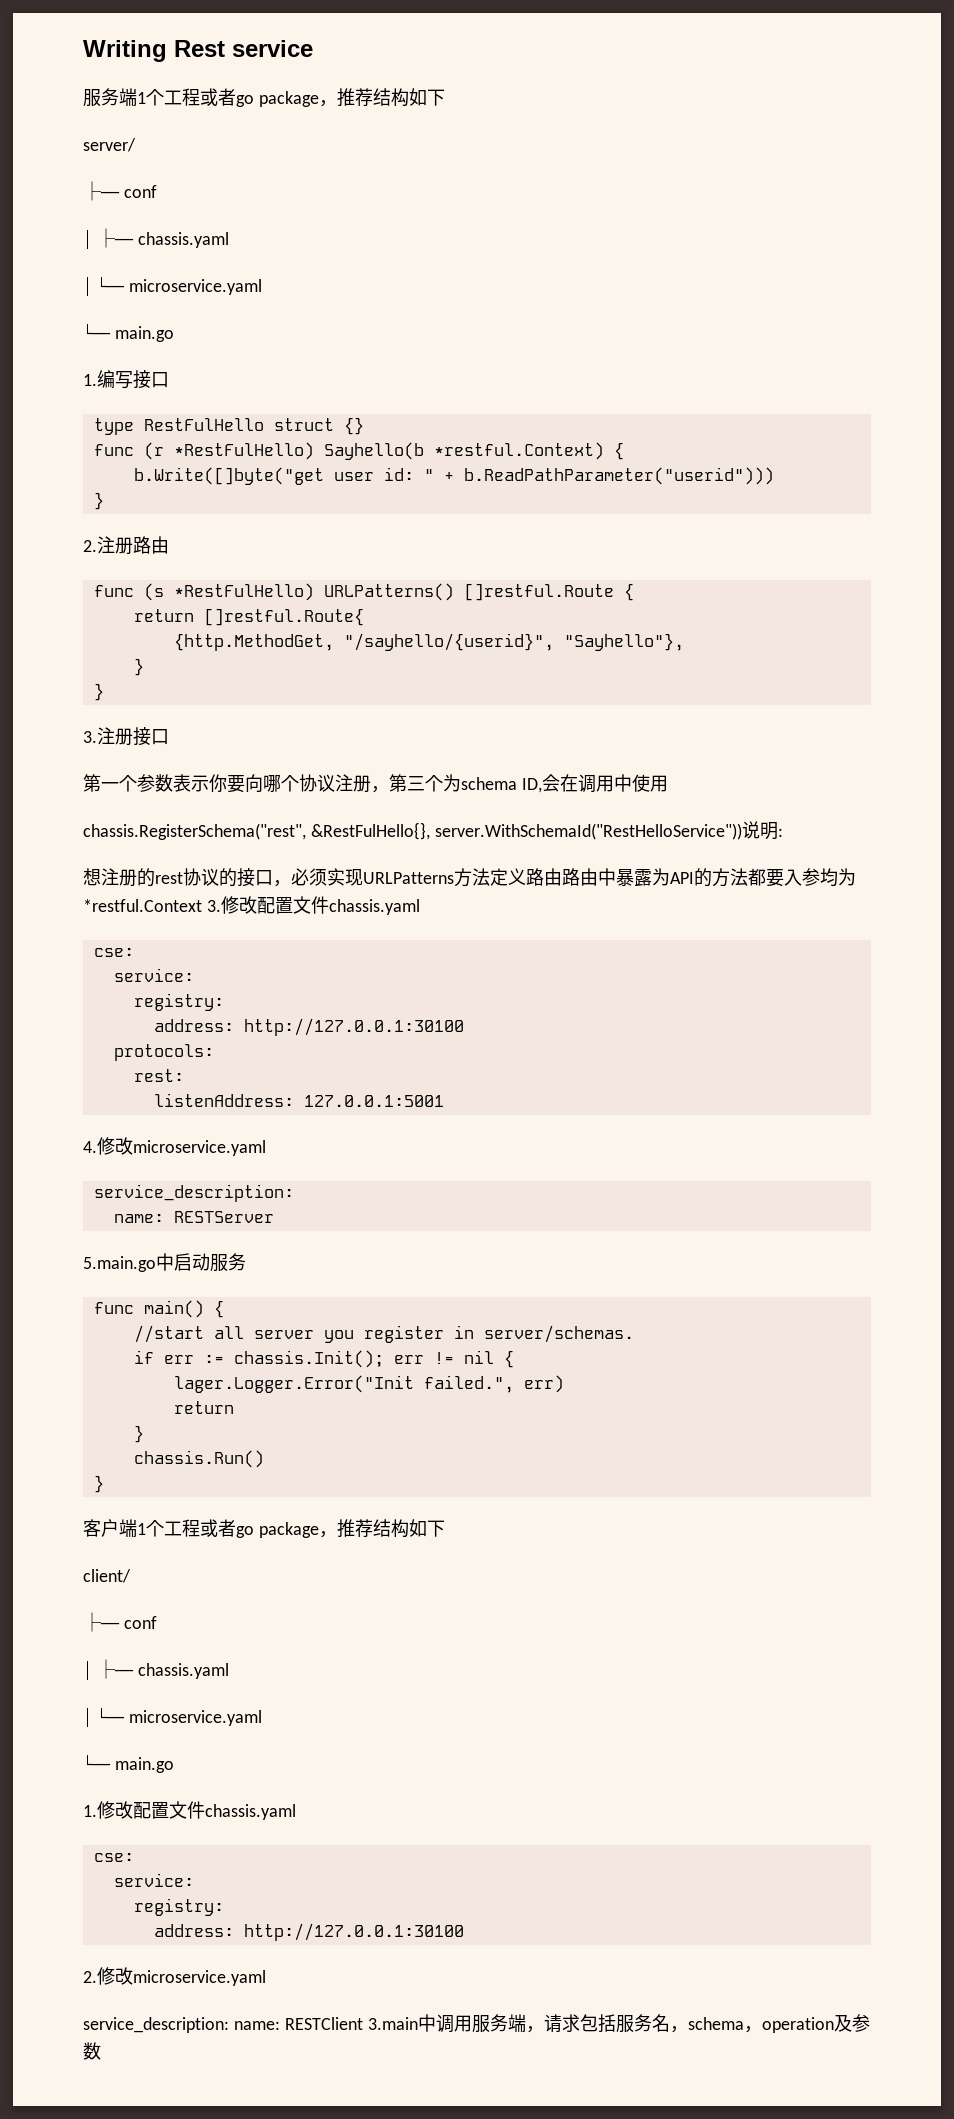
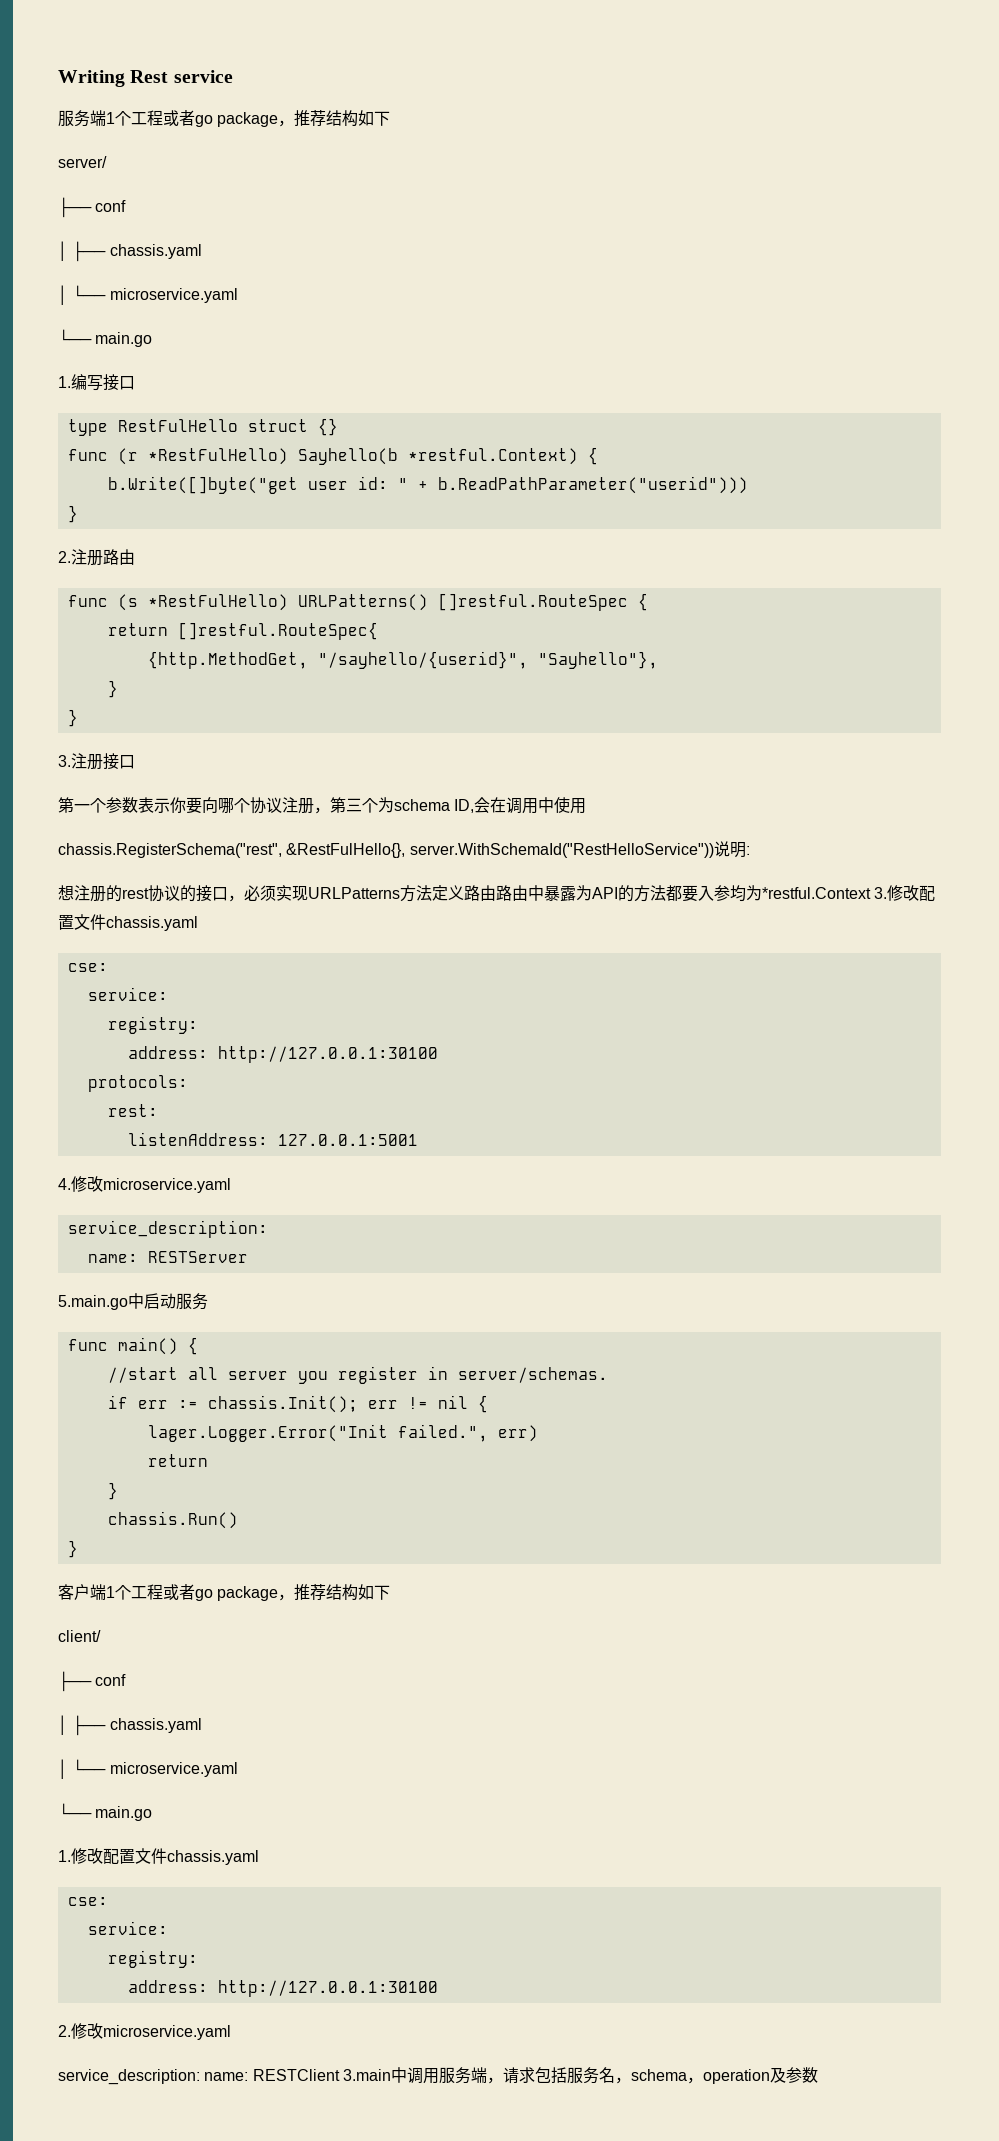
[463,583,614,601] []restful.Route -> [437,593,628,611] []restful.RouteSpec
[203,608,364,626] []restful.Route{ -> [177,622,378,640] []restful.RouteSpec{

